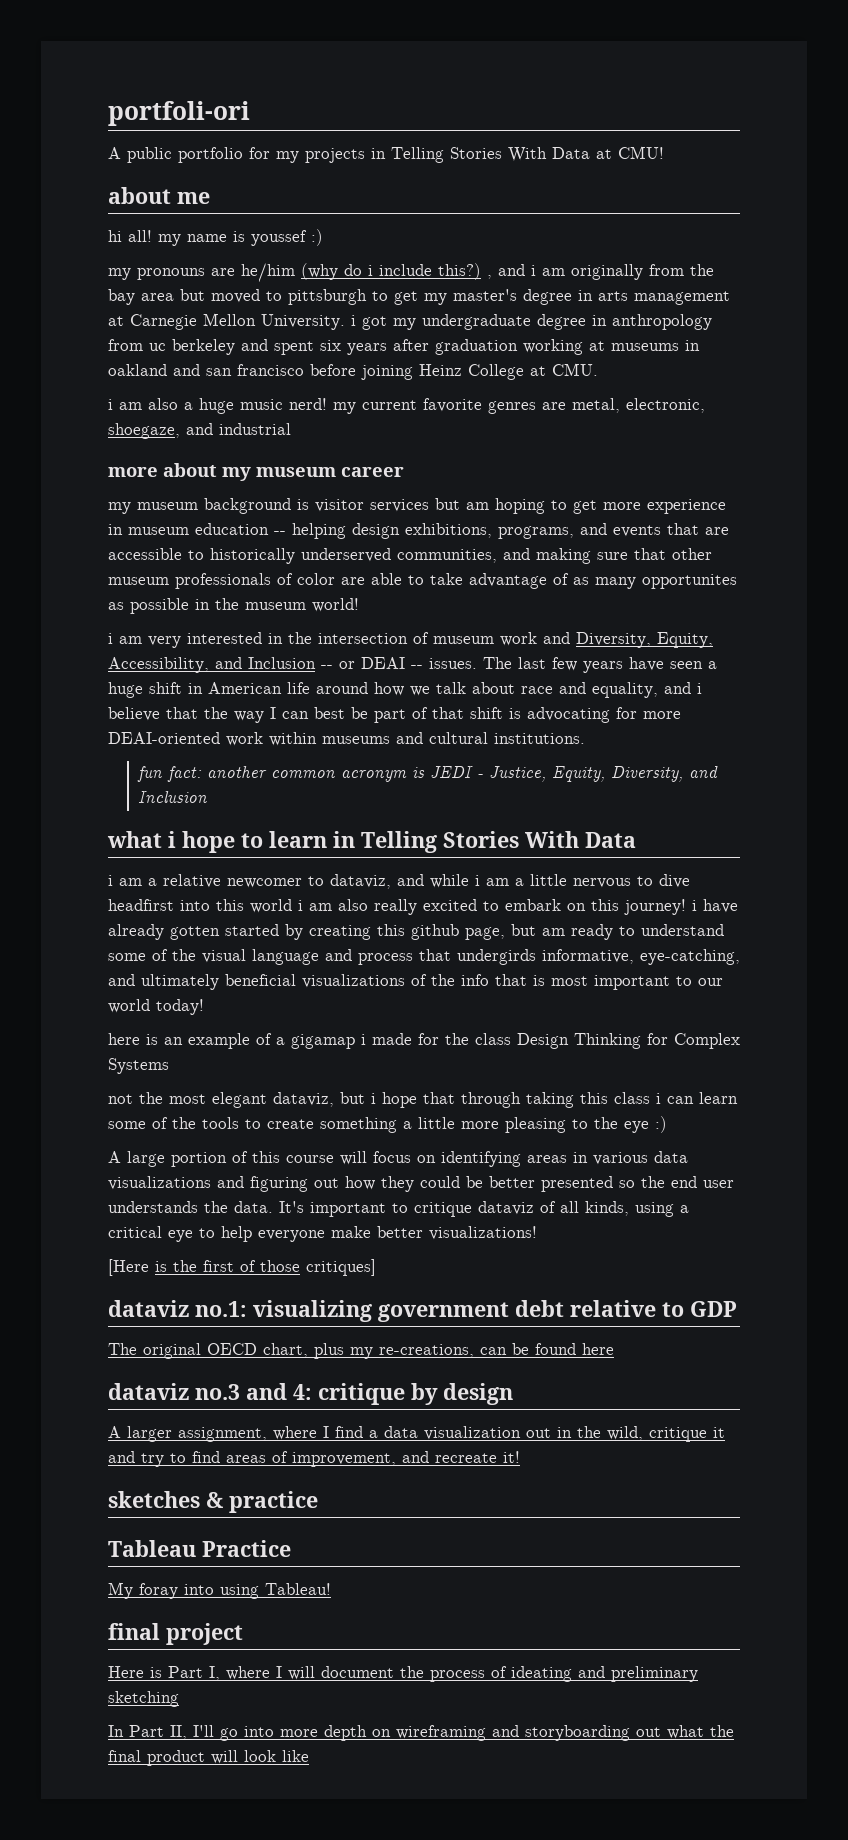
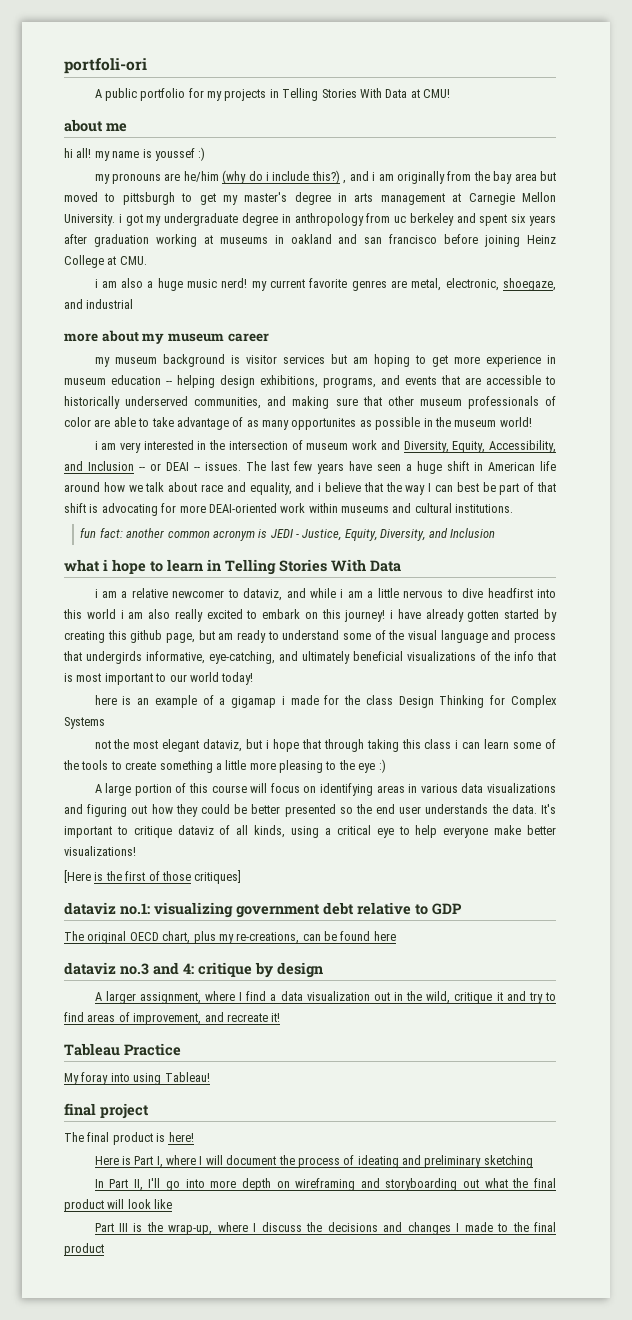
[108,1491,318,1513] // sketches & practice -> (281, 1017) none
(243, 1634) none -> [64,1132,194,1145] // The final product is here!
(309, 1756) none -> [94,1222,556,1235] [64,1243,104,1256] // Part III is the wrap-up, where I discuss the decisions and changes I made to the final product

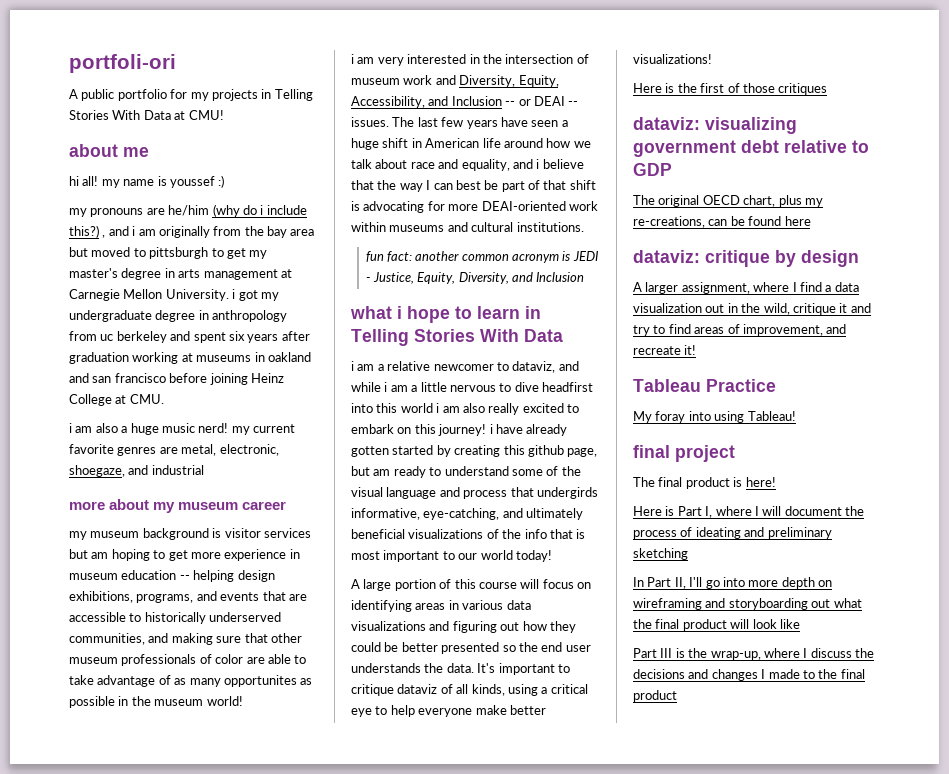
[94,695,557,708] [64,717,105,729] [94,739,557,752] [63,759,386,773] // here is an example of a gigamap i made for the class Design Thinking for Complex Systems // not the most elegant dataviz, but i hope that through taking this class i can learn some of the tools to create something a little more pleasing to the eye :) -> (552, 556) none
[64,870,91,883] [Here -> [633,83,662,93] Here
[194,870,242,884] [64,902,150,915] critiques] // dataviz no.1: -> [778,83,828,95] [633,117,700,130] critiques // dataviz:
[64,962,194,975] dataviz no.3 and 4: -> [633,250,700,263] dataviz:

